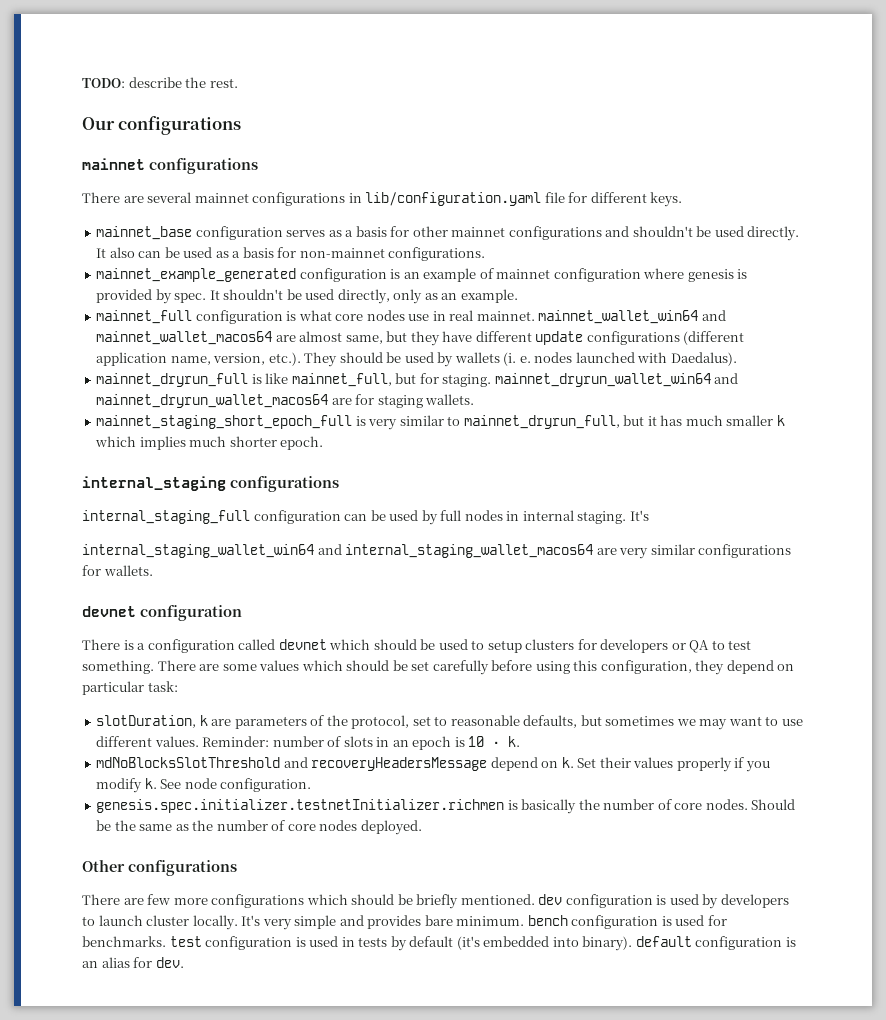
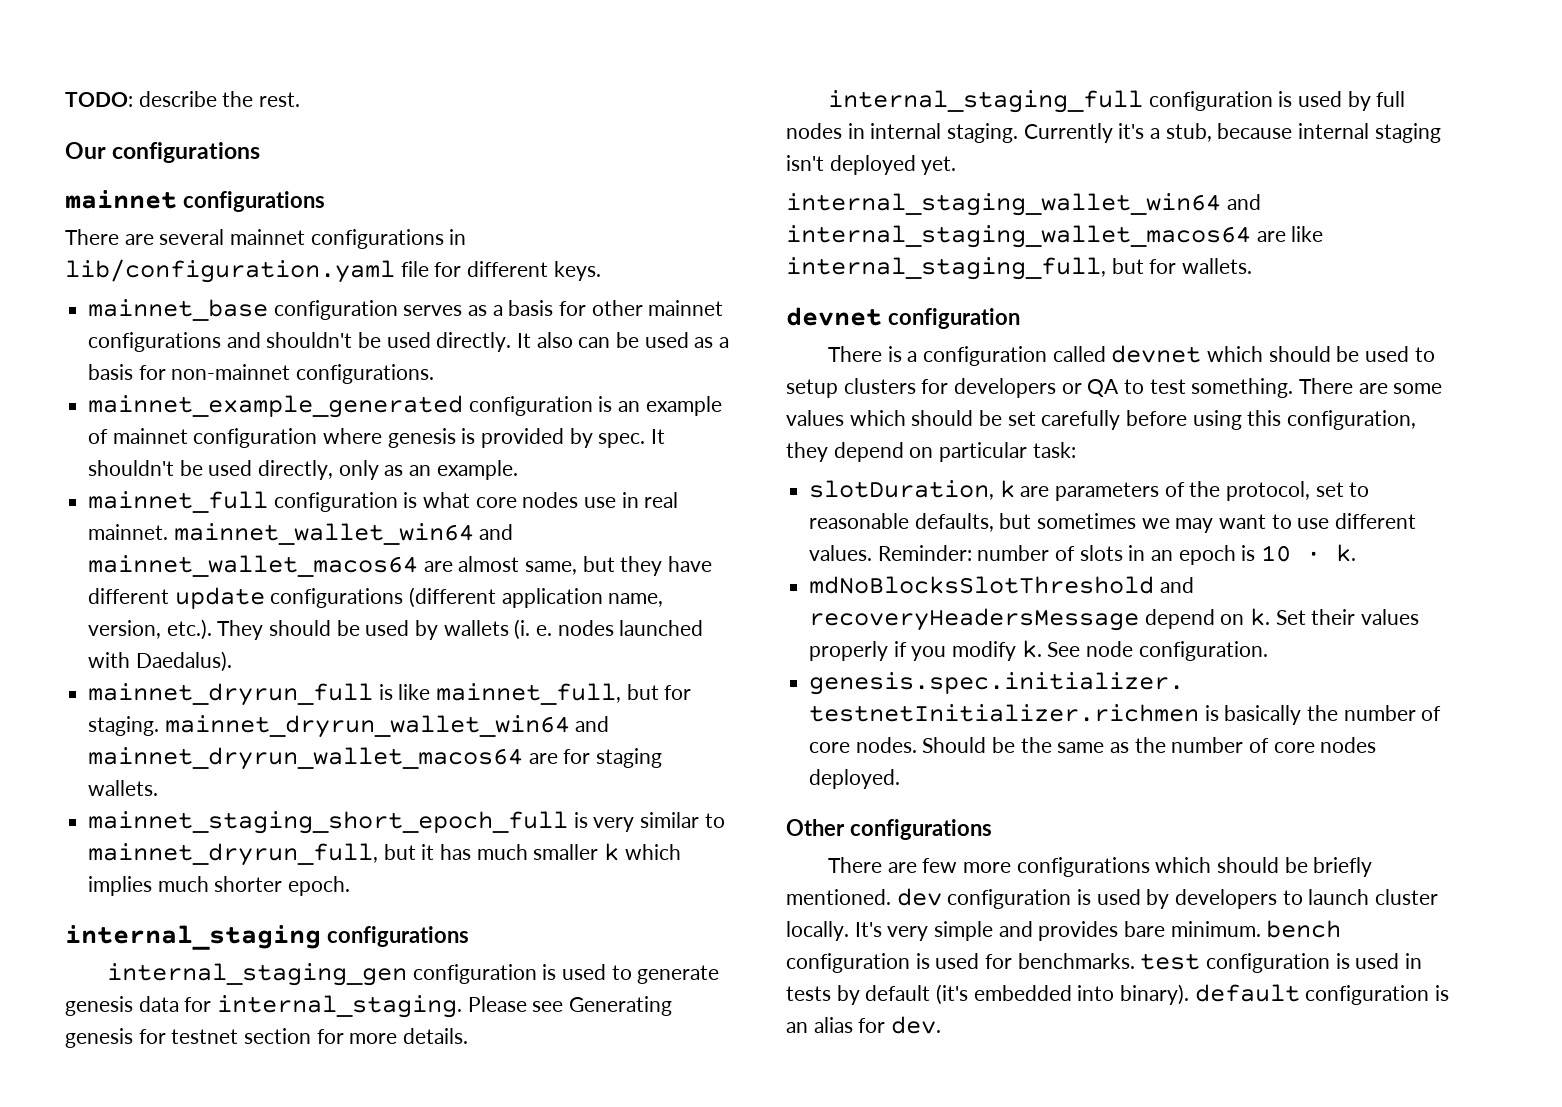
(339, 484) none -> [106,963,720,986] [65,995,673,1018] [65,1028,469,1048] // internal_staging_gen configuration is used to generate genesis data for internal_staging. Please see Generating genesis for testnet section for more details.
[344,510,386,521] can be -> [1278,91,1293,107] is
[629,510,649,521] It's -> [1023,123,1441,143] [786,155,957,175] Currently it's a stub, because internal staging isn't deployed yet.
[619,544,792,559] very similar configurations -> [1291,226,1324,242] [786,257,1144,280] like internal_staging_full, but

